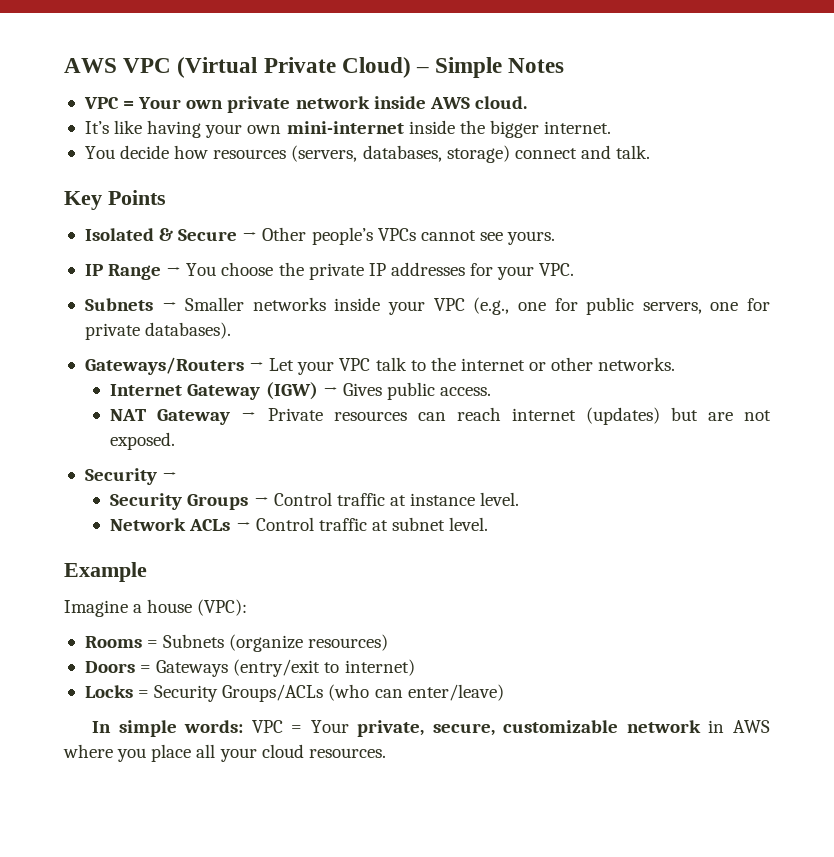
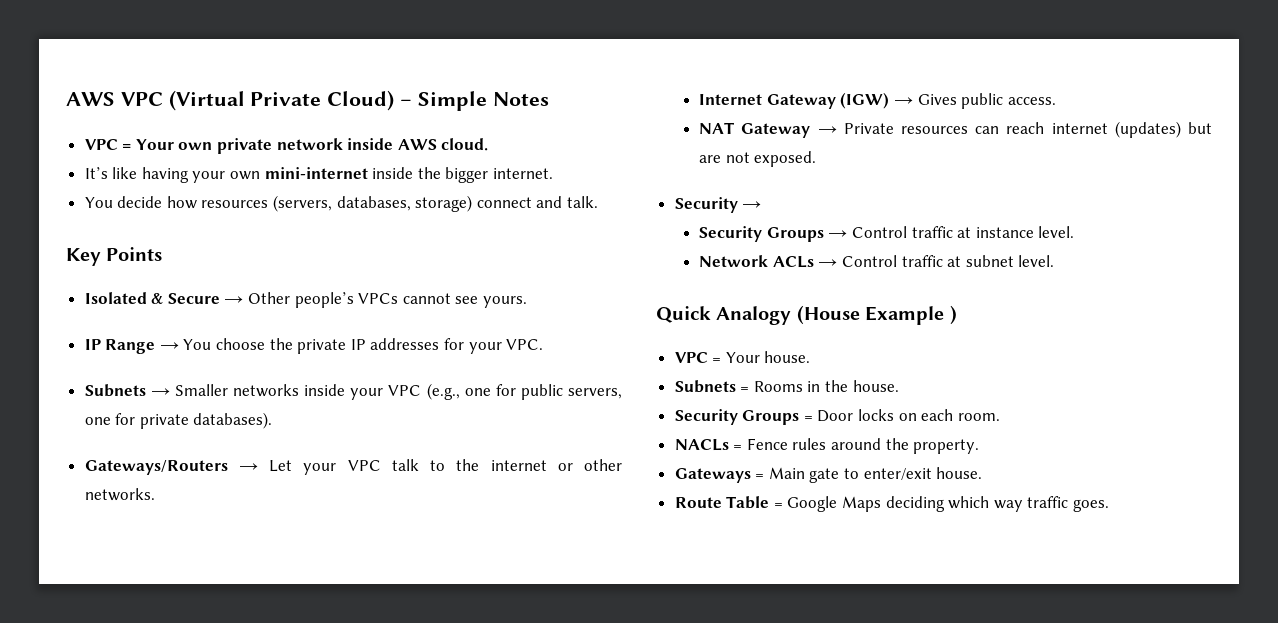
[64,562,147,582] [64,599,248,617] [84,634,389,652] [84,659,415,677] [84,684,504,702] [92,720,770,737] [63,744,386,762] Example // Imagine a house (VPC): // Rooms = Subnets (organize resources) // Doors = Gateways (entry/exit to internet) // Locks = Security Groups/ACLs (who can enter/leave) // In simple words: VPC = Your private, secure, customizable network in AWS where you place all your cloud resources. -> [656,305,957,325] [674,351,811,363] [674,380,899,393] [674,409,1000,425] [674,438,980,454] [674,467,983,483] [674,496,1110,512] Quick Analogy (House Example ) // VPC = Your house. // Subnets = Rooms in the house. // Security Groups = Door locks on each room. // NACLs = Fence rules around the property. // Gateways = Main gate to enter/exit house. // Route Table = Google Maps deciding which way traffic goes.

